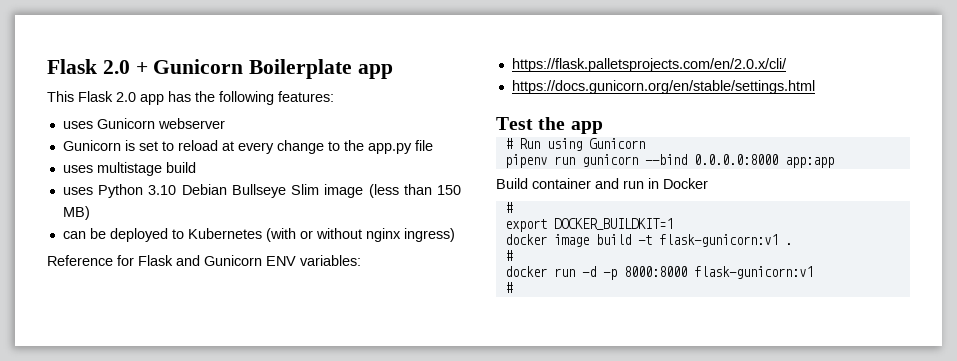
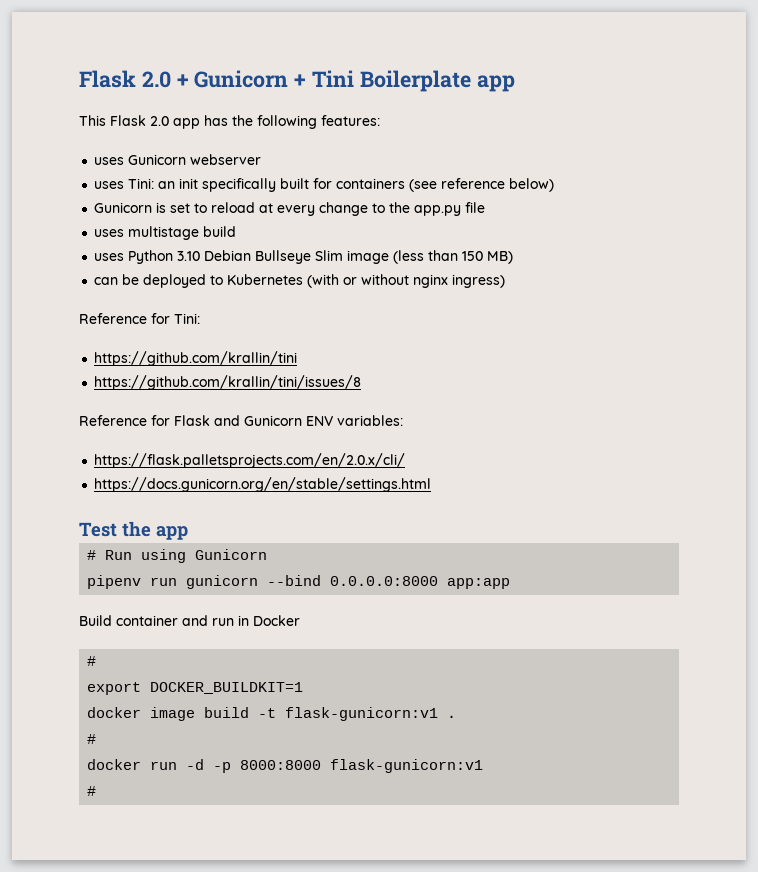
(244, 66) none -> [294,70,355,87] + Tini
(225, 123) none -> [94,178,555,192] // uses Tini: an init specifically built for containers (see reference below)
(455, 235) none -> [79,313,200,324] [94,351,298,366] [94,375,362,390] // Reference for Tini: // https://github.com/krallin/tini // https://github.com/krallin/tini/issues/8

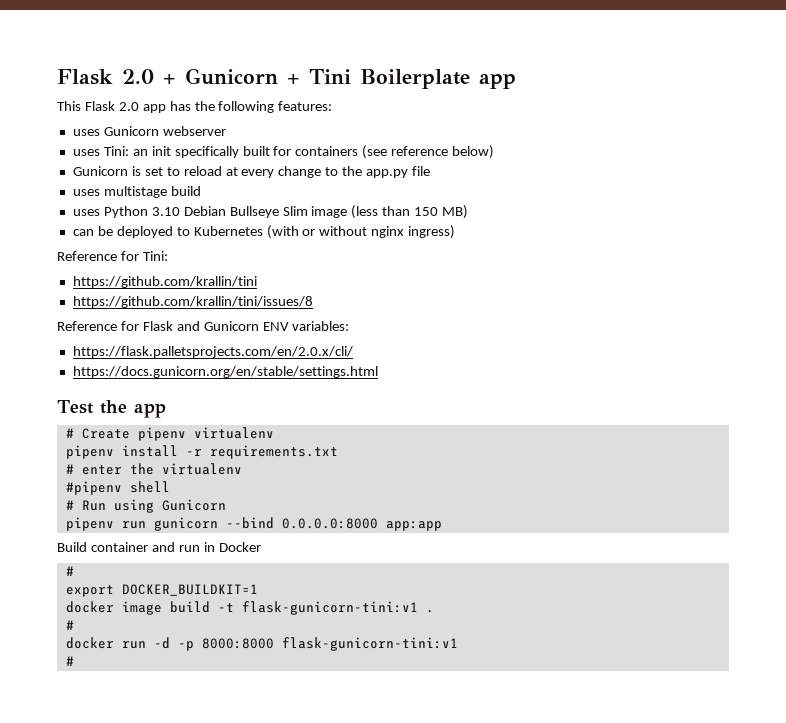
(188, 533) none -> [65,427,274,441] [65,445,338,459] [65,463,242,475] [65,481,170,495] // # Create pipenv virtualenv // pipenv install -r requirements.txt // # enter the virtualenv // #pipenv shell
[285,707,439,721] flask-gunicorn:v1 -> [241,601,418,615] flask-gunicorn-tini:v1
[330,759,484,773] flask-gunicorn:v1 -> [281,637,458,651] flask-gunicorn-tini:v1

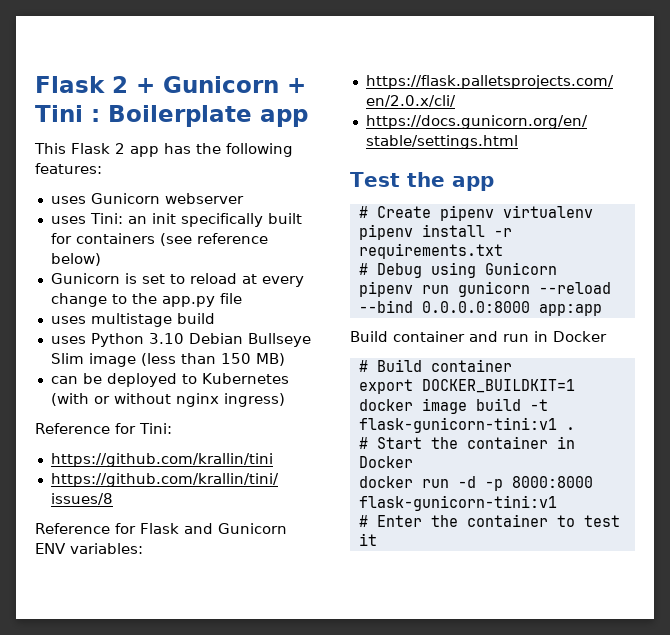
[57,69,154,85] Flask 2.0 -> [35,76,128,93] Flask 2
(351, 76) none -> [91,109,100,122] :
[118,102,139,111] 2.0 -> [115,143,125,154] 2
[81,463,242,475] [65,481,170,495] [65,500,106,511] enter the virtualenv // #pipenv shell // # Run -> [376,263,422,278] Debug
(218, 524) none -> [538,282,611,294] --reload
(74, 571) none -> [376,359,512,372] Build container
(74, 625) none -> [376,436,575,449] [358,456,413,468] Start the container in Docker
(74, 661) none -> [376,514,620,527] [358,533,377,546] Enter the container to test it

